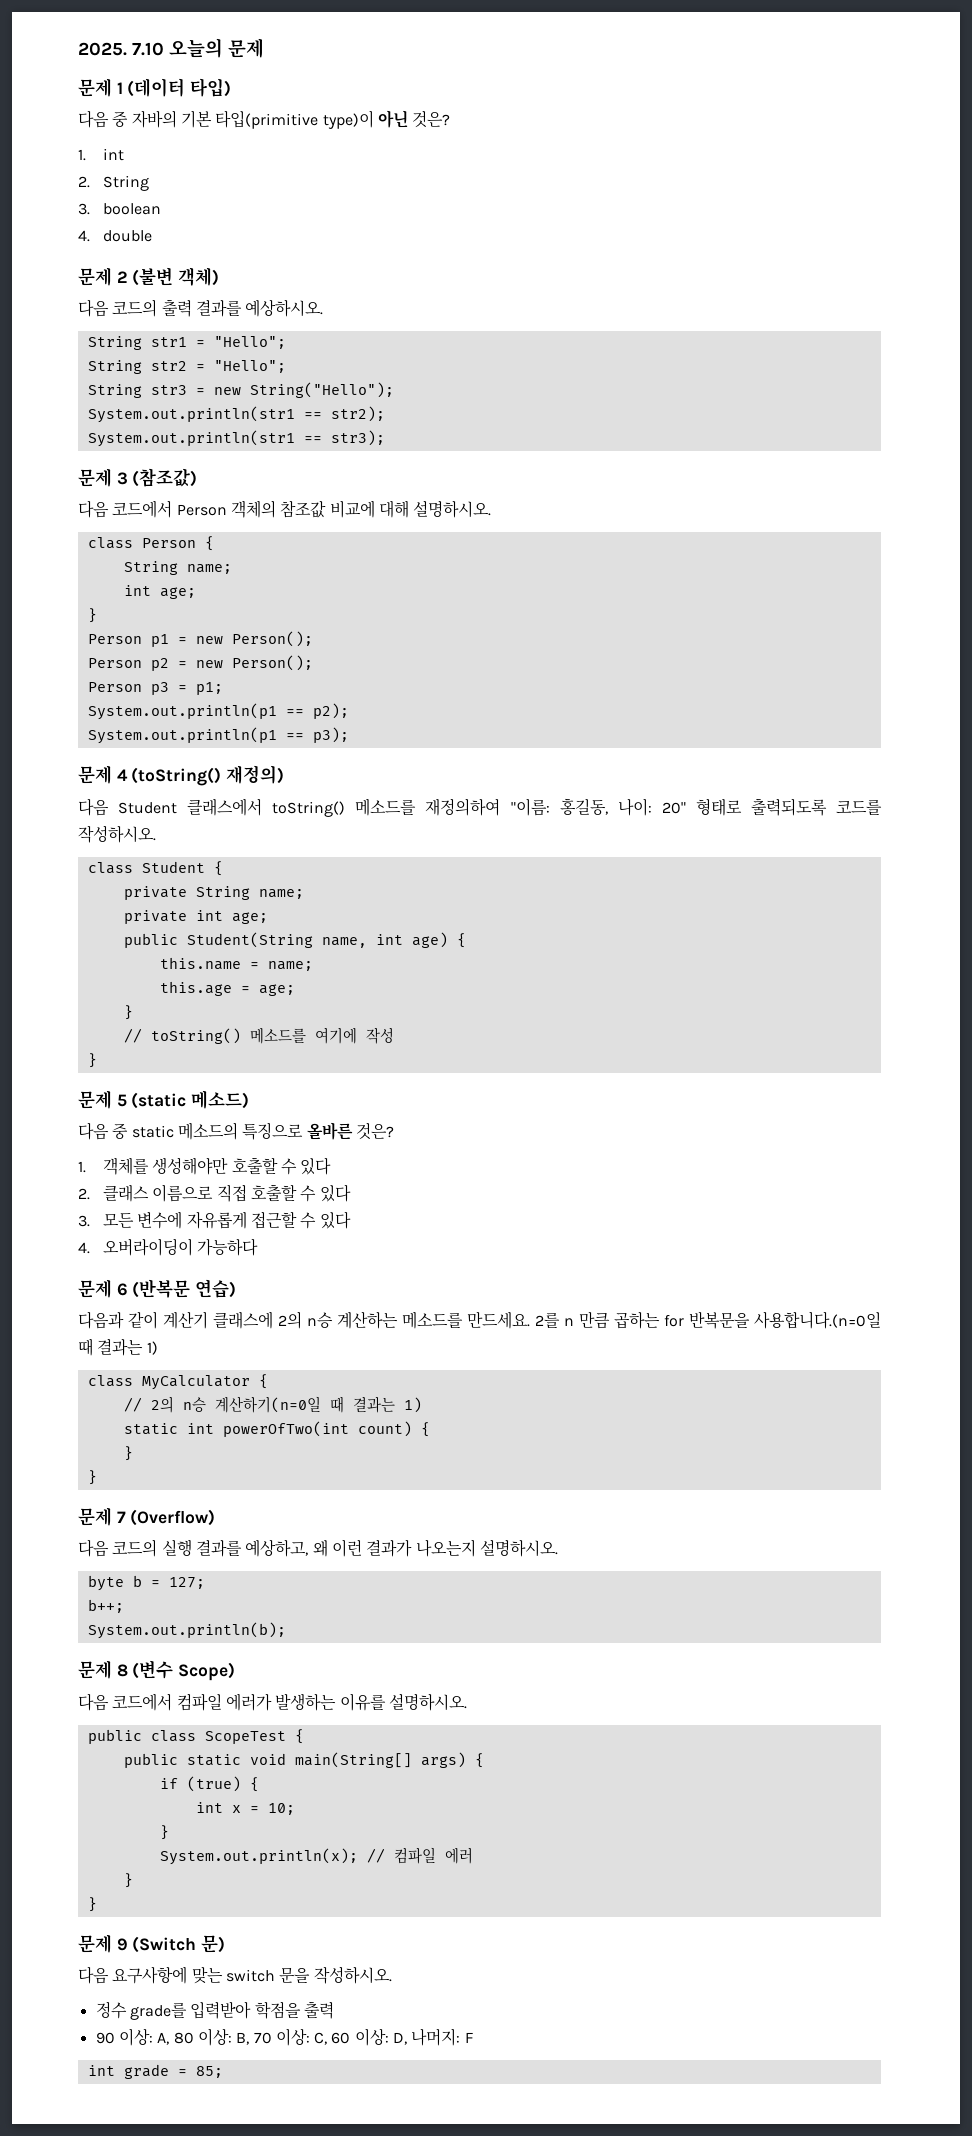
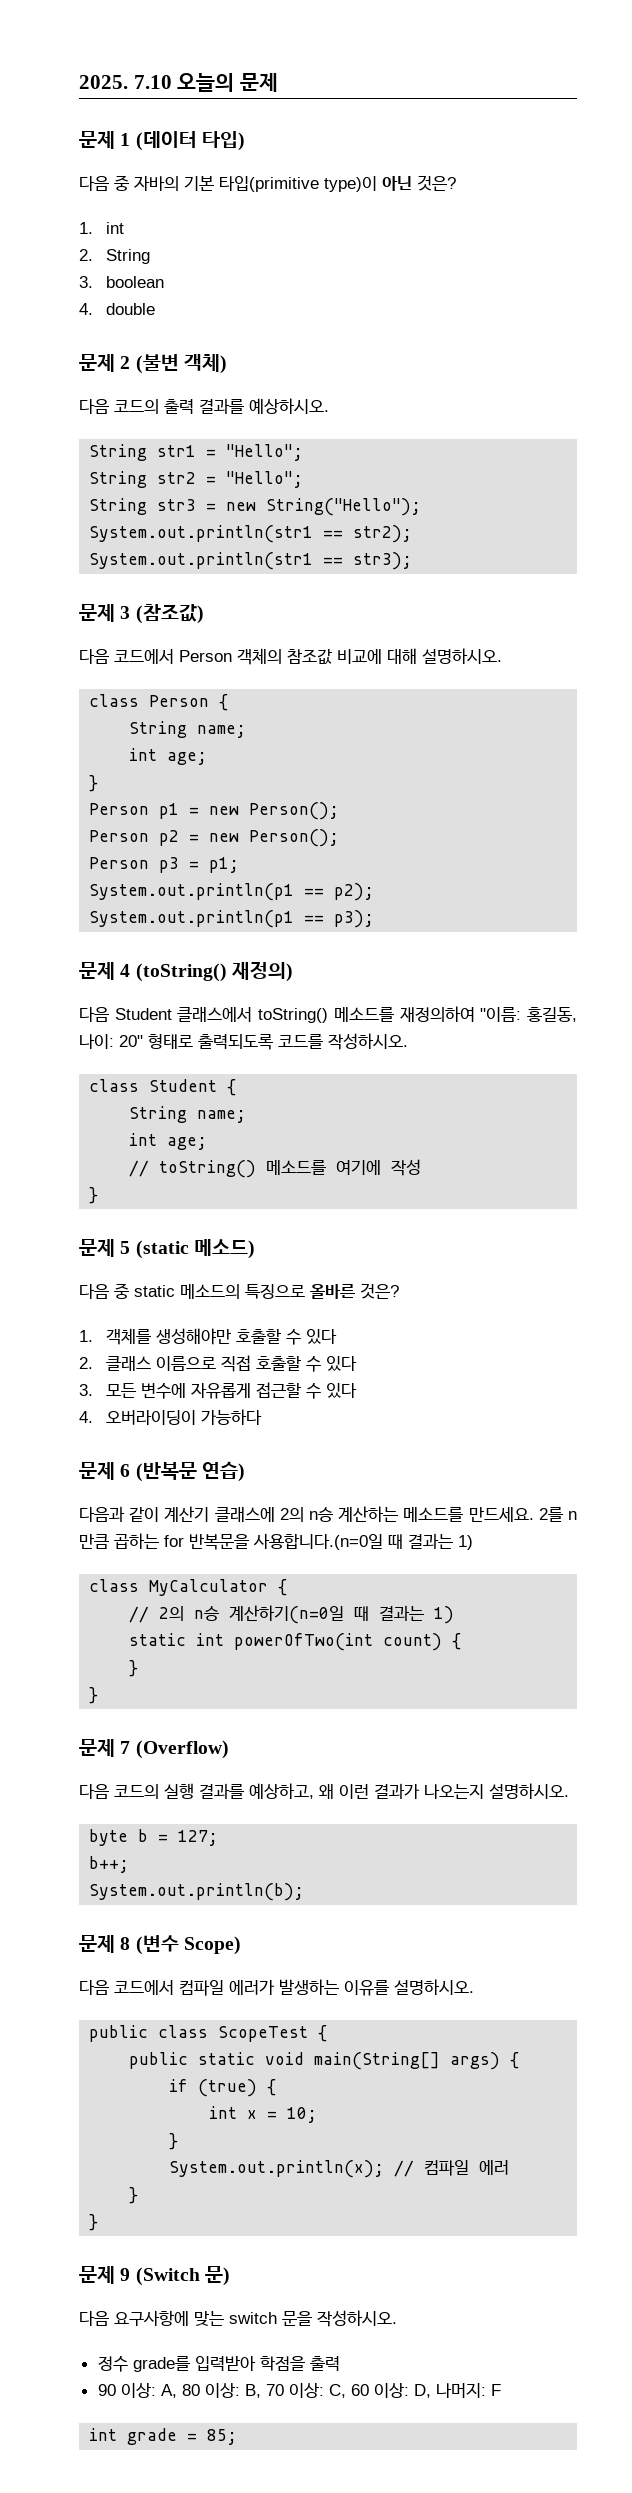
[123,886,304,900] [123,910,268,924] [123,932,466,948] [159,957,313,971] [159,981,295,996] [123,1005,133,1020] private String name; // private int age; // public Student(String name, int age) { // this.name = name; // this.age = age; // } -> [129,1106,247,1123] [129,1133,208,1150] String name; // int age;

